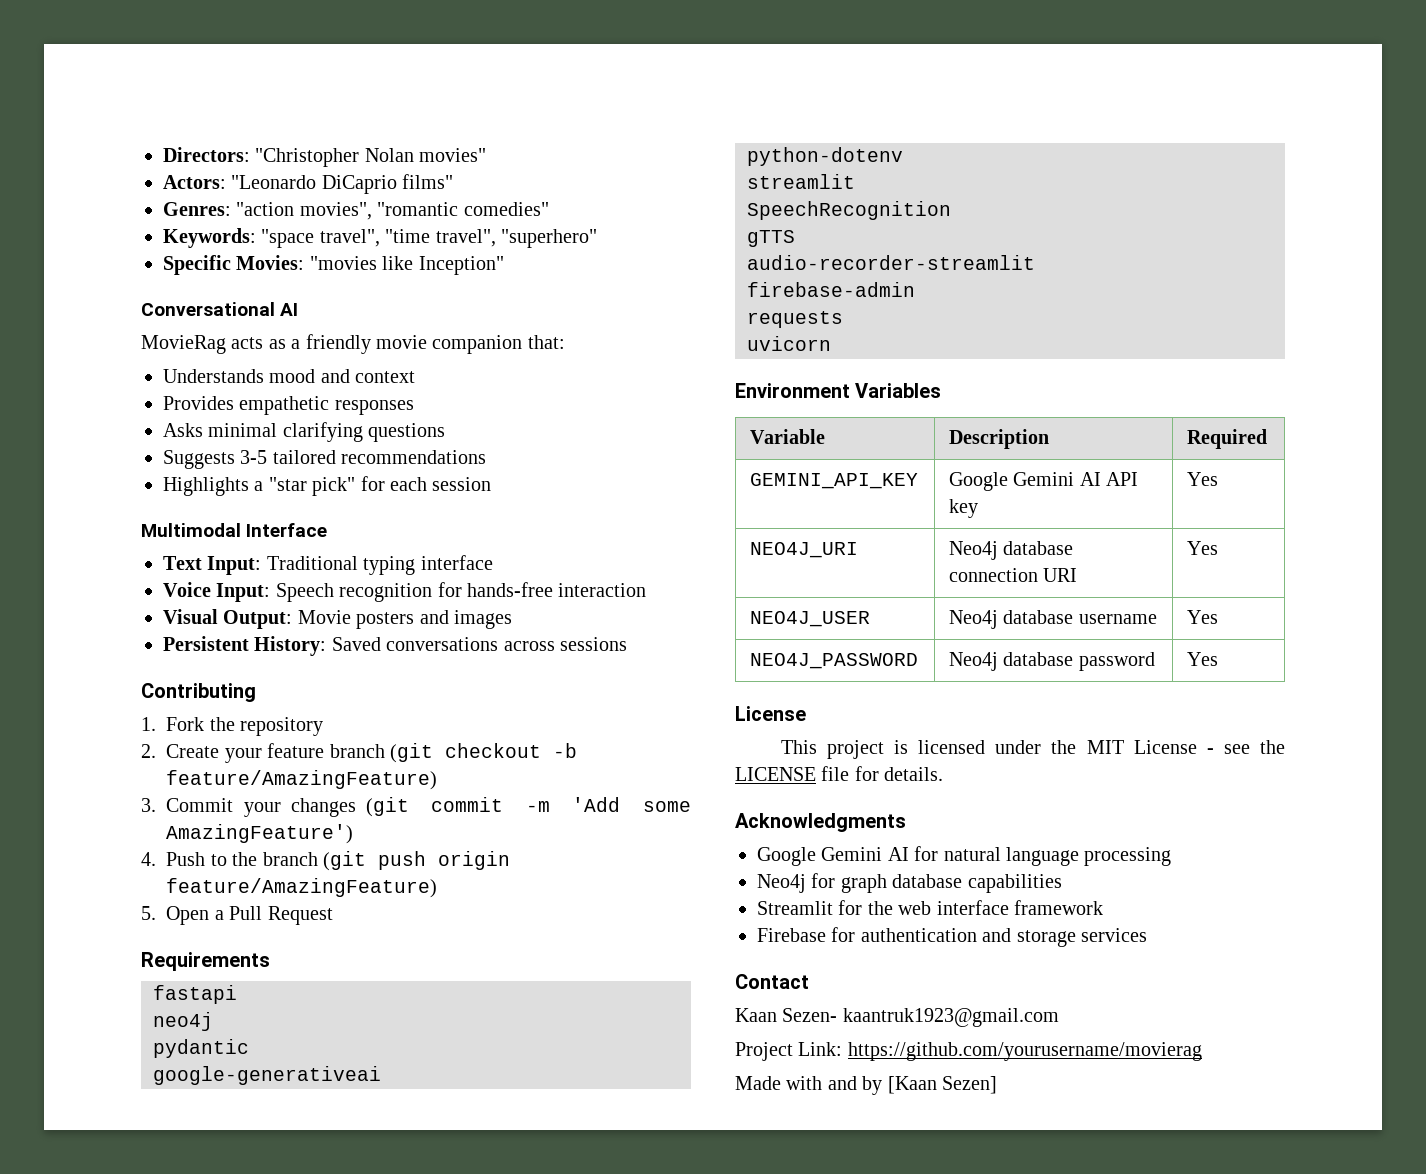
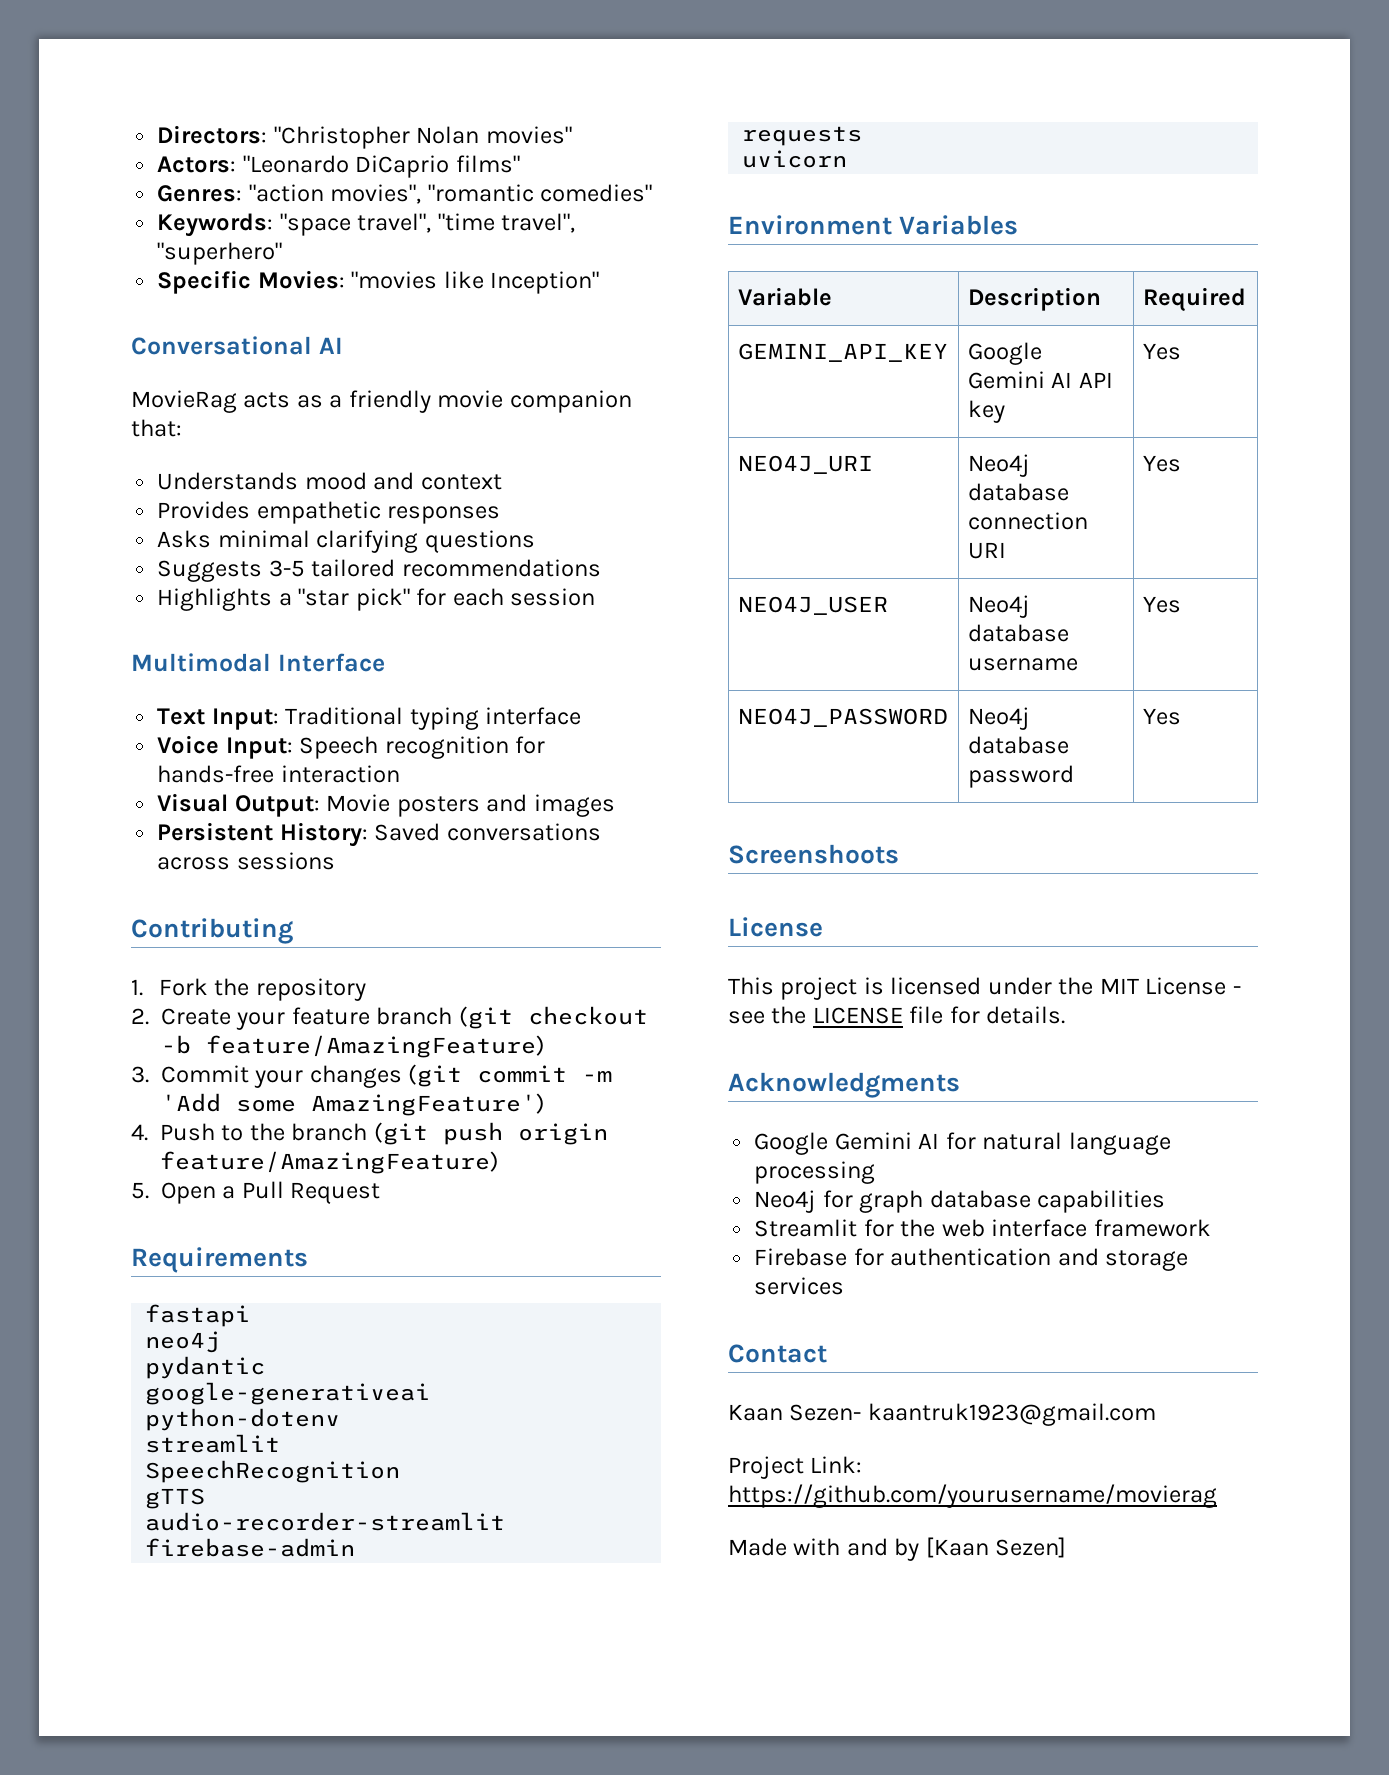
(1219, 659) none -> [728,844,899,864] // Screenshoots

